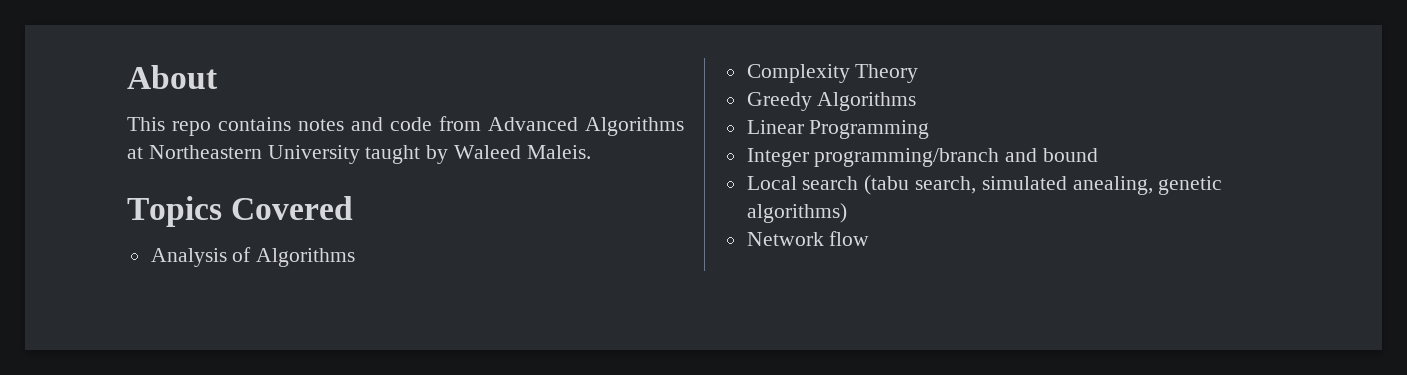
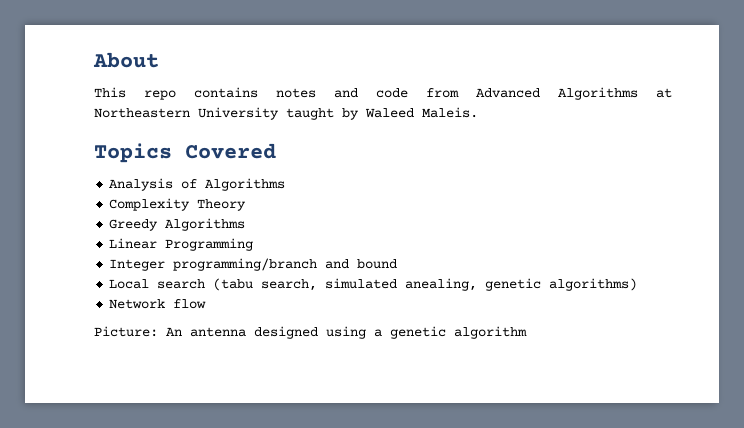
(870, 238) none -> [94,326,527,339] // Picture: An antenna designed using a genetic algorithm

